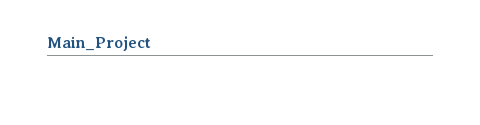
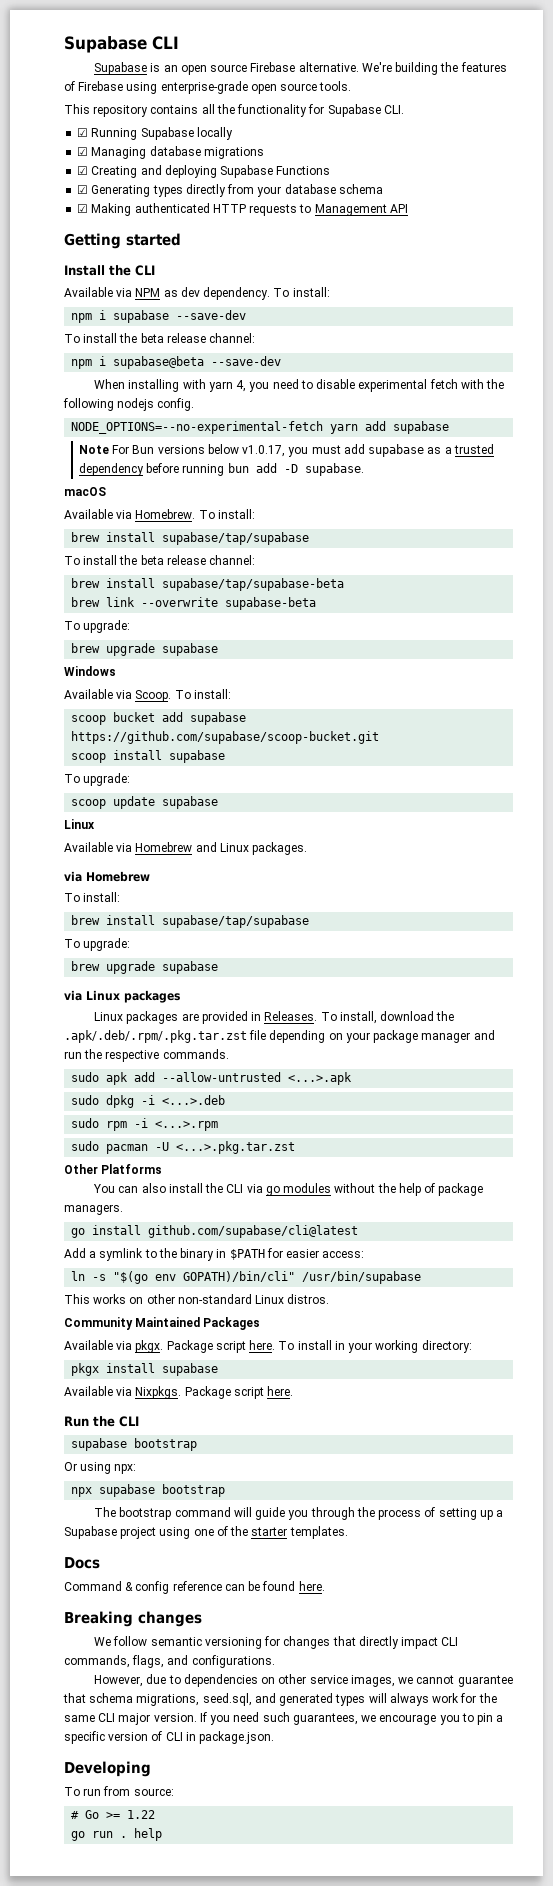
[47,36,151,51] Main_Project -> [64,36,179,53] [94,62,507,75] [64,81,352,94] [64,104,404,117] [77,127,233,140] [77,146,264,159] [77,165,331,178] [77,184,383,197] [77,203,408,216] [64,233,181,249] [64,265,155,276] [64,287,330,300] [71,310,247,323] [64,333,256,343] [71,356,282,369] [94,379,505,392] [63,398,195,411] [71,421,450,434] [78,444,494,457] [78,463,364,476] [64,487,106,496] [64,509,255,519] [71,532,310,545] [64,555,256,565] [71,578,345,591] [71,597,317,610] [64,620,131,633] [71,643,219,656] [64,666,116,676] [64,689,231,702] [71,712,247,725] [71,731,380,744] [71,750,226,763] [64,773,131,786] [71,796,219,809] [64,819,95,829] [64,842,308,855] [64,871,150,882] [64,892,121,902] [71,915,310,928] [64,938,131,951] [71,961,219,974] [64,990,180,1003] [94,1011,455,1024] [64,1030,495,1043] [64,1049,229,1062] [71,1072,353,1085] [71,1095,226,1108] [71,1118,219,1131] [71,1141,296,1154] [64,1164,163,1174] [93,1183,484,1196] [64,1204,123,1215] [71,1225,359,1238] [64,1248,365,1261] [71,1271,422,1284] [64,1294,330,1304] [64,1317,261,1330] [64,1340,472,1353] [71,1363,219,1376] [64,1386,294,1399] [64,1416,139,1427] [71,1438,198,1451] [64,1462,137,1474] [71,1484,226,1497] [94,1507,504,1520] [64,1526,348,1539] [64,1557,100,1569] [64,1581,325,1594] [64,1611,202,1627] [94,1636,459,1649] [64,1655,275,1668] [94,1674,513,1687] [63,1693,497,1706] [64,1712,504,1725] [64,1731,275,1744] [64,1761,151,1777] [64,1786,174,1796] [71,1810,156,1819] [71,1828,163,1841] Supabase CLI // Supabase is an open source Firebase alternative. We're building the features of Firebase using enterprise-grade open source tools. // This repository contains all the functionality for Supabase CLI. // ☑ Running Supabase locally // ☑ Managing database migrations // ☑ Creating and deploying Supabase Functions // ☑ Generating types directly from your database schema // ☑ Making authenticated HTTP requests to Management API // Getting started // Install the CLI // Available via NPM as dev dependency. To install: // npm i supabase --save-dev // To install the beta release channel: // npm i supabase@beta --save-dev // When installing with yarn 4, you need to disable experimental fetch with the following nodejs config. // NODE_OPTIONS=--no-experimental-fetch yarn add supabase // Note For Bun versions below v1.0.17, you must add supabase as a trusted dependency before running bun add -D supabase. // macOS // Available via Homebrew. To install: // brew install supabase/tap/supabase // To install the beta release channel: // brew install supabase/tap/supabase-beta // brew link --overwrite supabase-beta // To upgrade: // brew upgrade supabase // Windows // Available via Scoop. To install: // scoop bucket add supabase https://github.com/supabase/scoop-bucket.git // scoop install supabase // To upgrade: // scoop update supabase // Linux // Available via Homebrew and Linux packages. // via Homebrew // To install: // brew install supabase/tap/supabase // To upgrade: // brew upgrade supabase // via Linux packages // Linux packages are provided in Releases. To install, download the .apk/.deb/.rpm/.pkg.tar.zst file depending on your package manager and run the respective commands. // sudo apk add --allow-untrusted <...>.apk // sudo dpkg -i <...>.deb // sudo rpm -i <...>.rpm // sudo pacman -U <...>.pkg.tar.zst // Other Platforms // You can also install the CLI via go modules without the help of package managers. // go install github.com/supabase/cli@latest // Add a symlink to the binary in $PATH for easier access: // ln -s "$(go env GOPATH)/bin/cli" /usr/bin/supabase // This works on other non-standard Linux distros. // Community Maintained Packages // Available via pkgx. Package script here. To install in your working directory: // pkgx install supabase // Available via Nixpkgs. Package script here. // Run the CLI // supabase bootstrap // Or using npx: // npx supabase bootstrap // The bootstrap command will guide you through the process of setting up a Supabase project using one of the starter templates. // Docs // Command & config reference can be found here. // Breaking changes // We follow semantic versioning for changes that directly impact CLI commands, flags, and configurations. // However, due to dependencies on other service images, we cannot guarantee that schema migrations, seed.sql, and generated types will always work for the same CLI major version. If you need such guarantees, we encourage you to pin a specific version of CLI in package.json. // Developing // To run from source: // # Go >= 1.22 // go run . help

